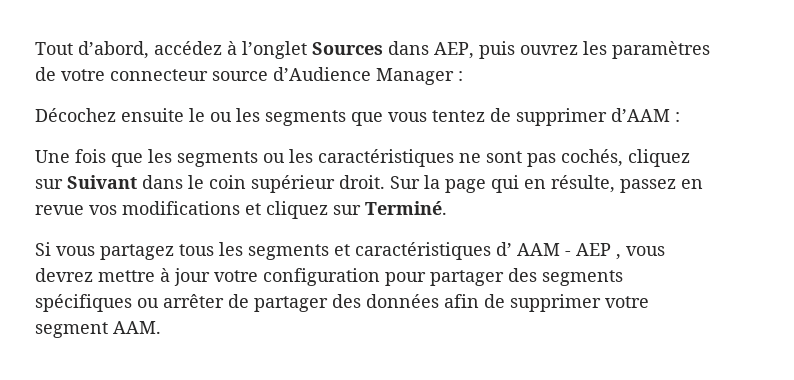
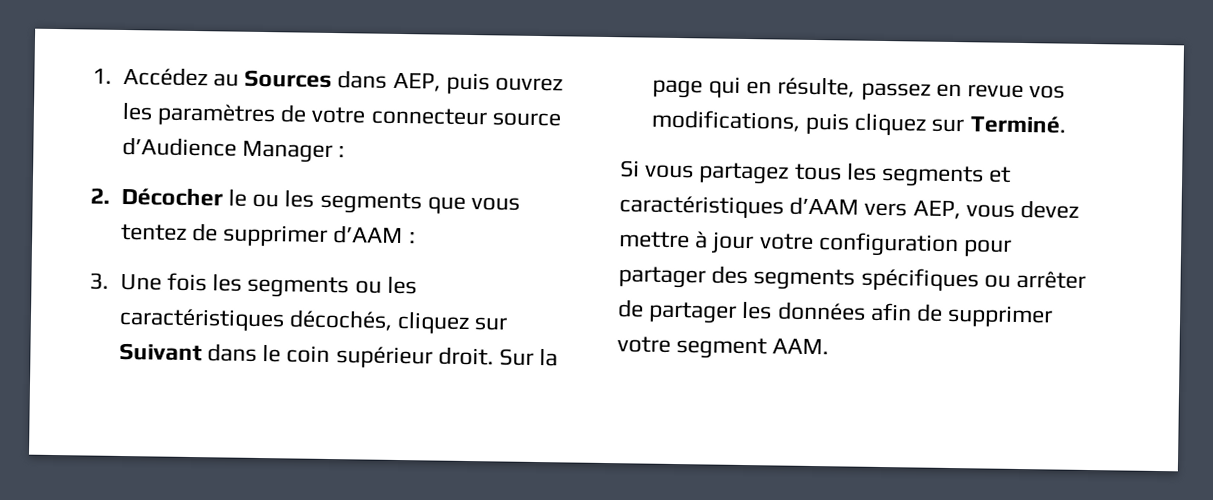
[35,41,307,59] Tout d’abord, accédez à l’onglet -> [92,66,239,87] 1. Accédez au
[35,108,184,122] Décochez ensuite -> [90,186,223,207] 2. Décocher
(680, 117) none -> [89,272,109,290] 3.
[111,153,143,167] que -> (207, 282) none
[459,149,623,167] ne sont pas cochés, -> [288,309,393,331] décochés,
[122,201,261,215] modifications et -> [650,109,850,135] modifications, puis
[496,242,665,260] [35,268,93,282] d’ AAM - AEP , vous devrez -> [789,196,1080,220] d’AAM vers AEP, vous devez
[332,294,361,308] des -> [742,300,773,320] les

